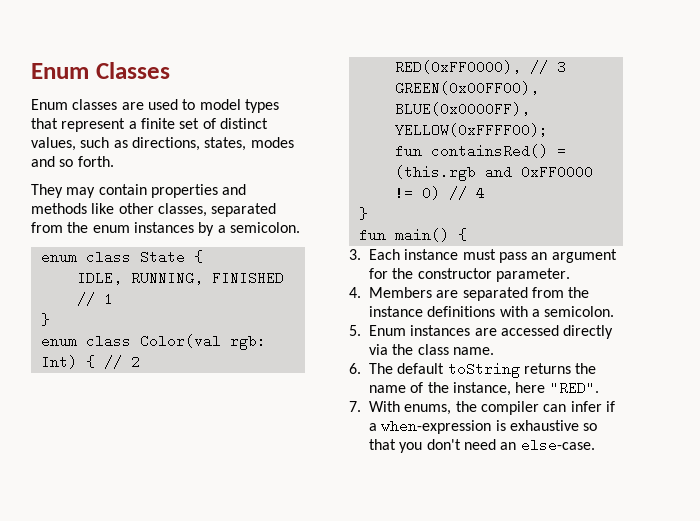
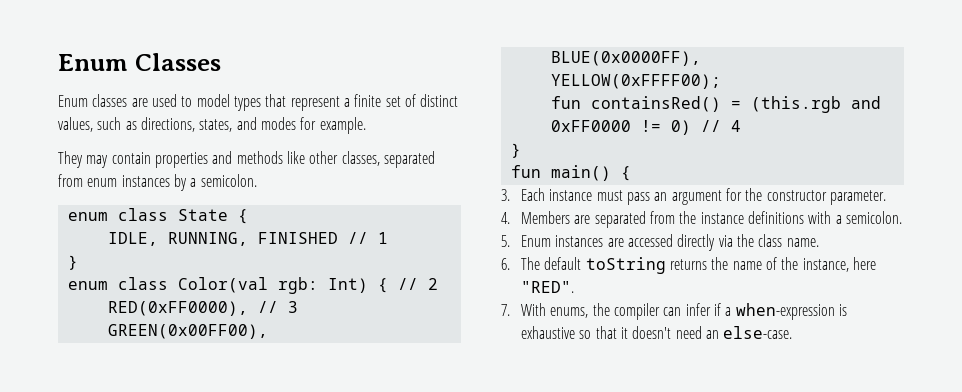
[250,137,294,148] [31,156,114,167] modes and so forth. -> [236,117,366,134] and modes for example.
[67,222,89,233] the -> (83, 180) none
[399,439,461,453] you don't -> [620,326,672,339] it doesn't

